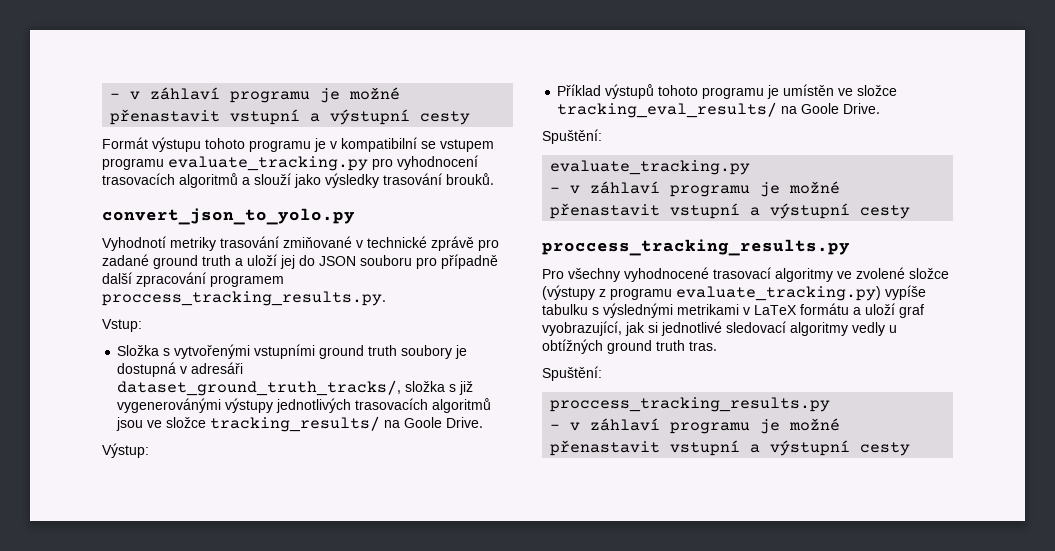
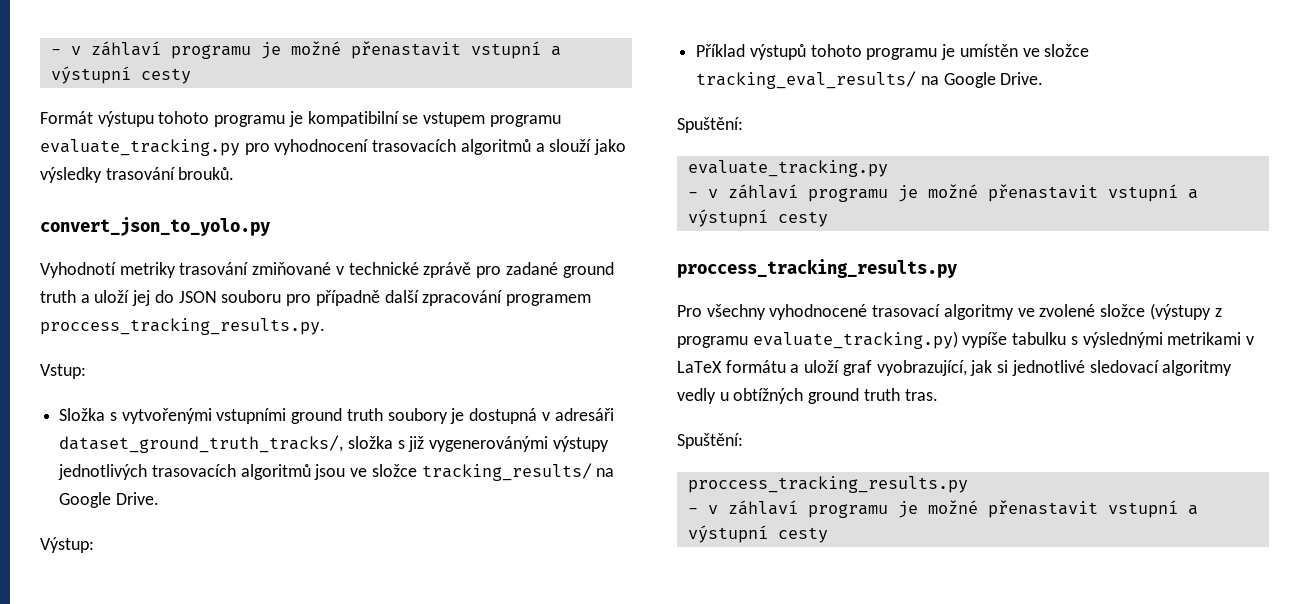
[330,141,337,149] v -> (303, 119) none
[404,417,443,428] Goole -> [59,492,112,508] Google
[801,103,840,114] Goole -> [943,72,996,88] Google

